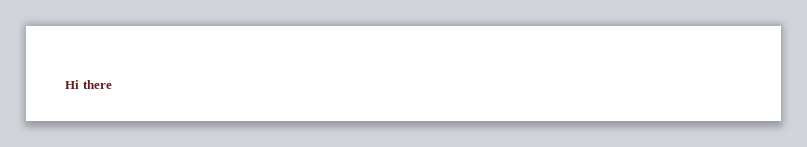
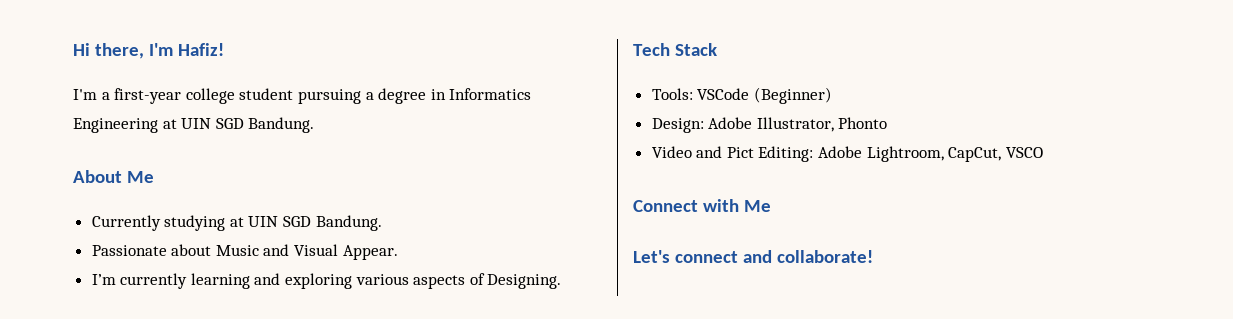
[82,80,112,89] there -> [94,43,224,59] [73,88,532,104] [73,117,315,133] [73,170,154,183] [91,215,382,231] [91,244,398,260] [91,273,562,289] [633,43,717,56] [651,87,832,104] [651,117,888,133] [651,146,1043,162] [633,199,771,212] [633,250,873,263] there, I'm Hafiz! // I'm a first-year college student pursuing a degree in Informatics Engineering at UIN SGD Bandung. // About Me // Currently studying at UIN SGD Bandung. // Passionate about Music and Visual Appear. // I’m currently learning and exploring various aspects of Designing. // Tech Stack // Tools: VSCode (Beginner) // Design: Adobe Illustrator, Phonto // Video and Pict Editing: Adobe Lightroom, CapCut, VSCO // Connect with Me // Let's connect and collaborate!

